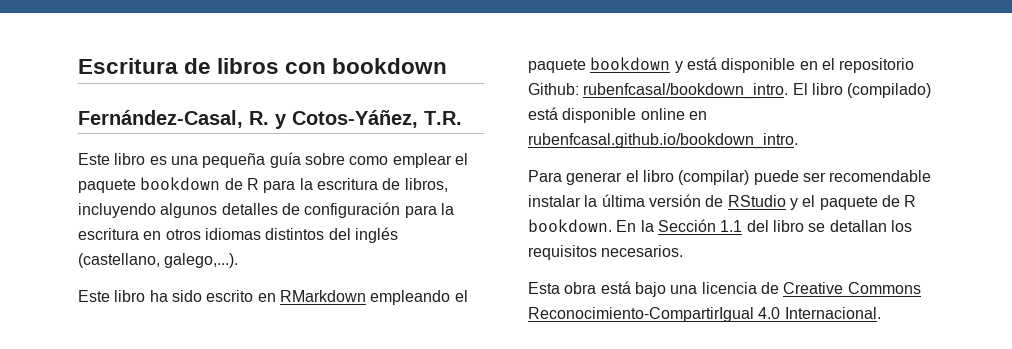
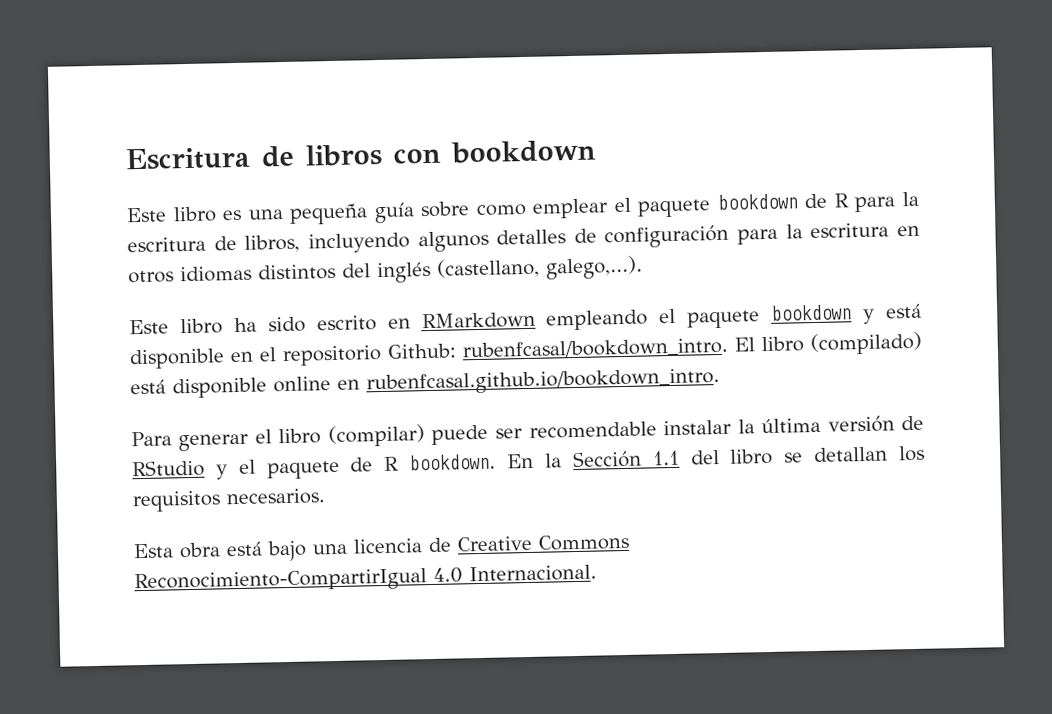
[78,110,462,129] // Fernández-Casal, R. y Cotos-Yáñez, T.R. -> (596, 151) none

